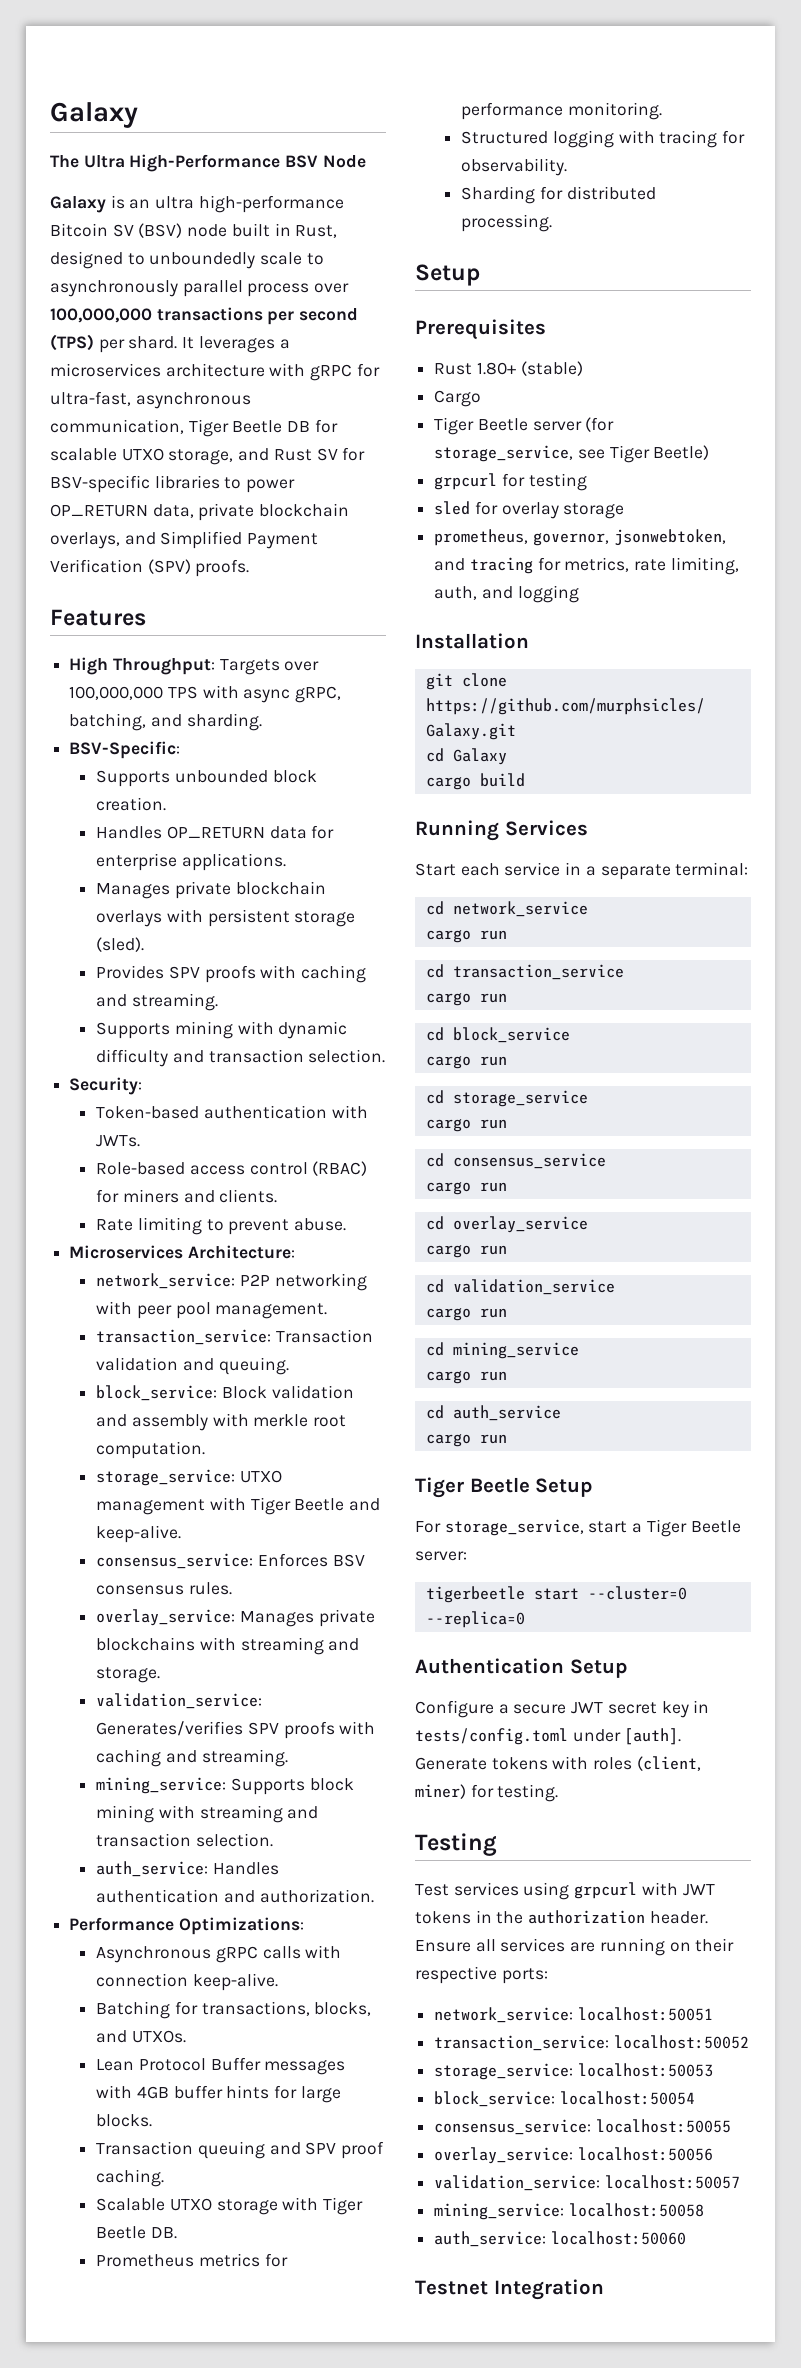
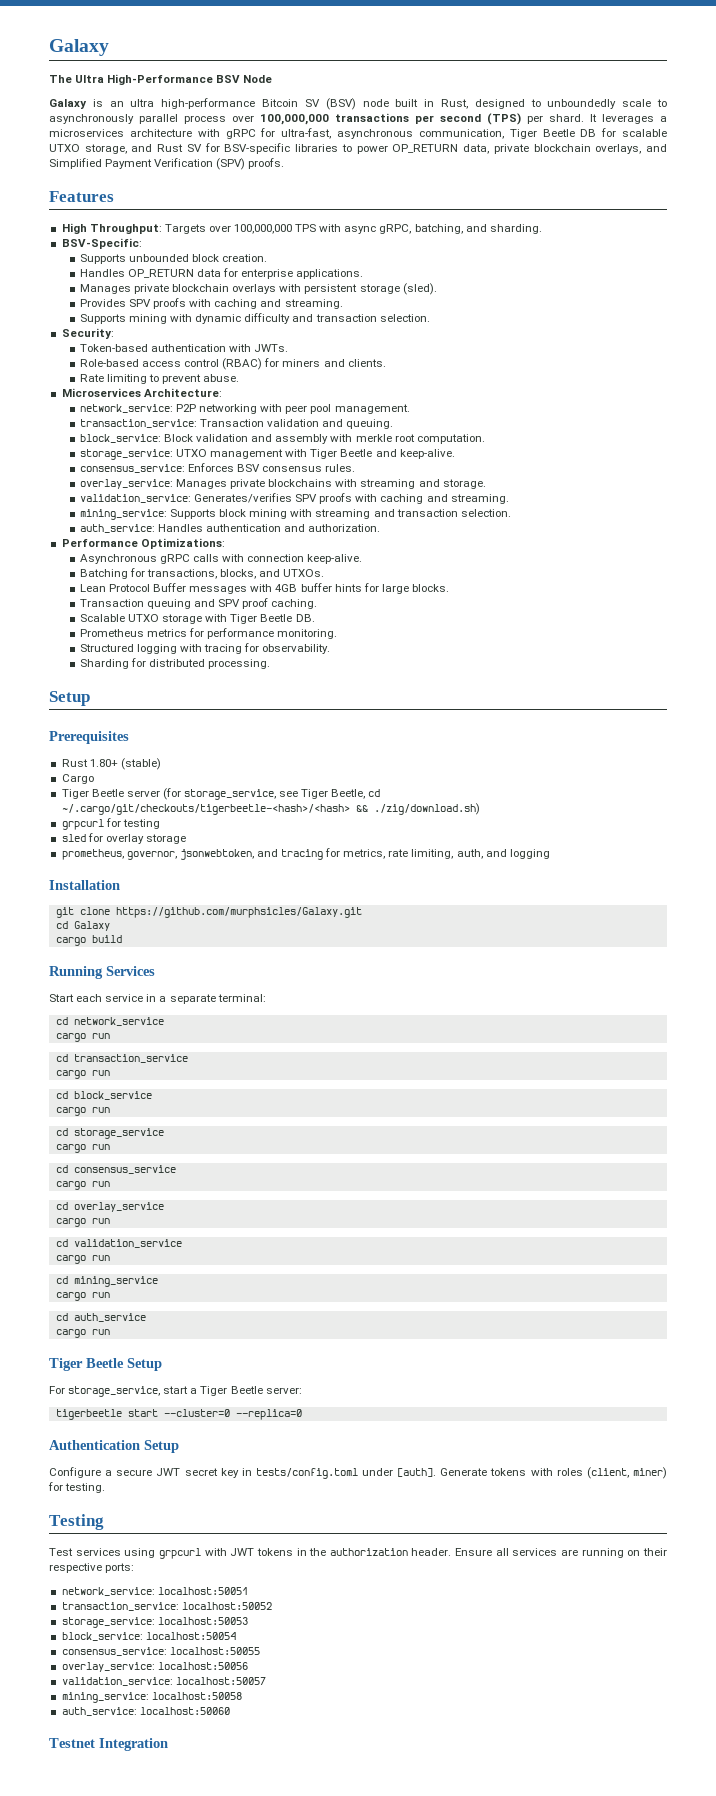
[653,445,710,460] Beetle) -> [331,789,381,799] [61,803,480,815] Beetle, cd ~/.cargo/git/checkouts/tigerbeetle-<hash>/<hash> && ./zig/download.sh)

